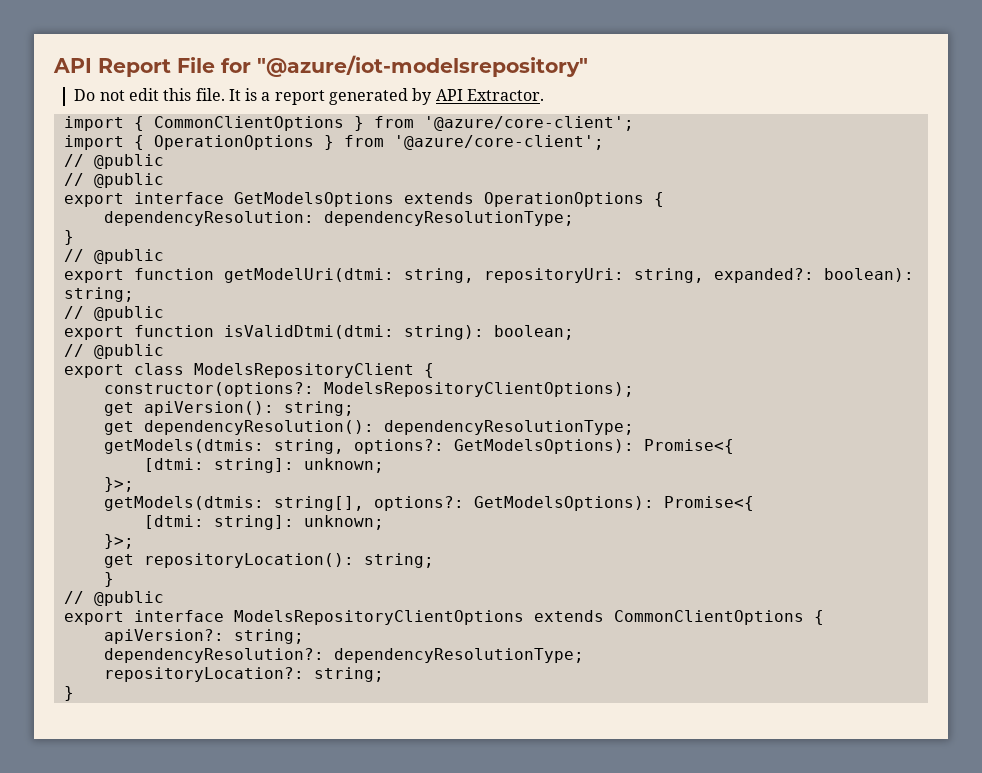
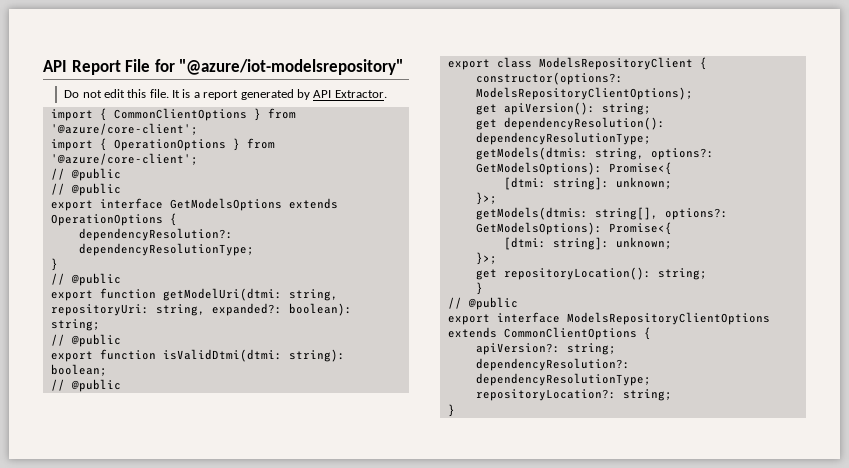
[103,211,314,226] dependencyResolution: -> [78,228,233,241] dependencyResolution?:

